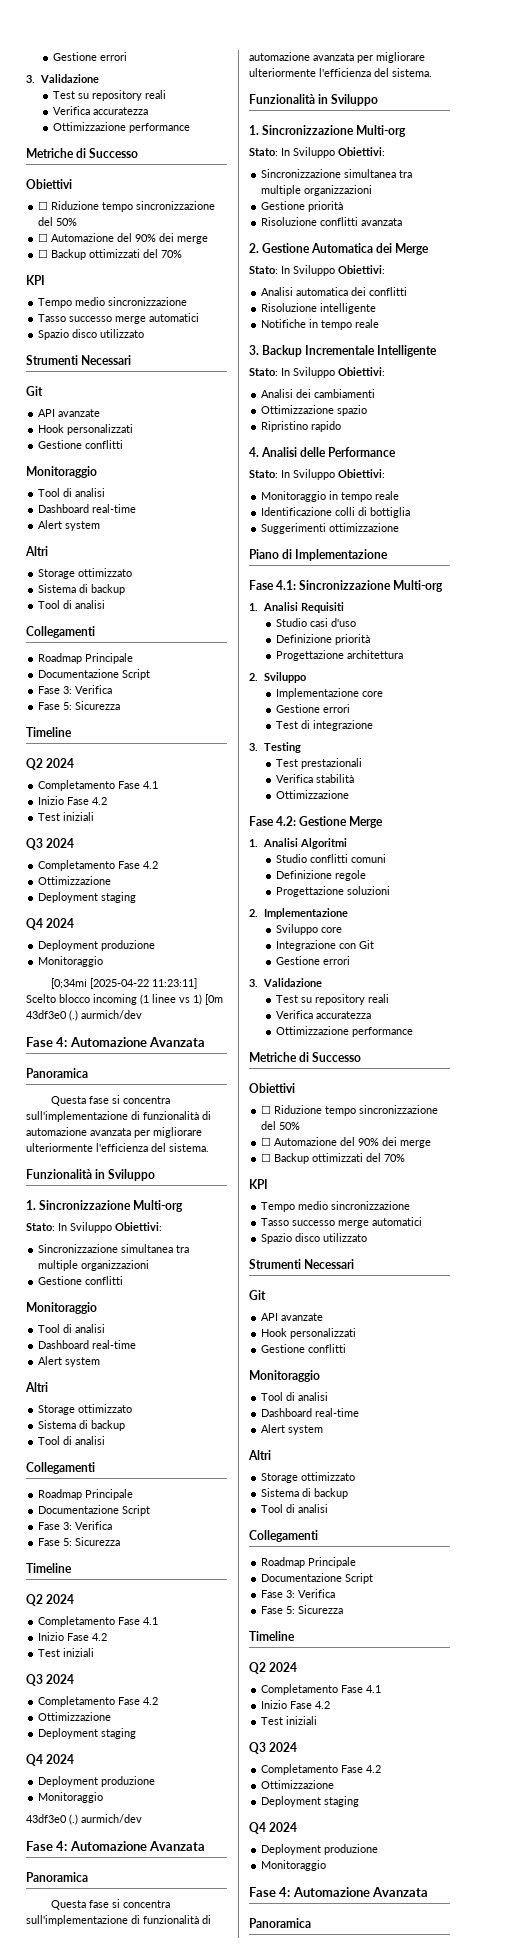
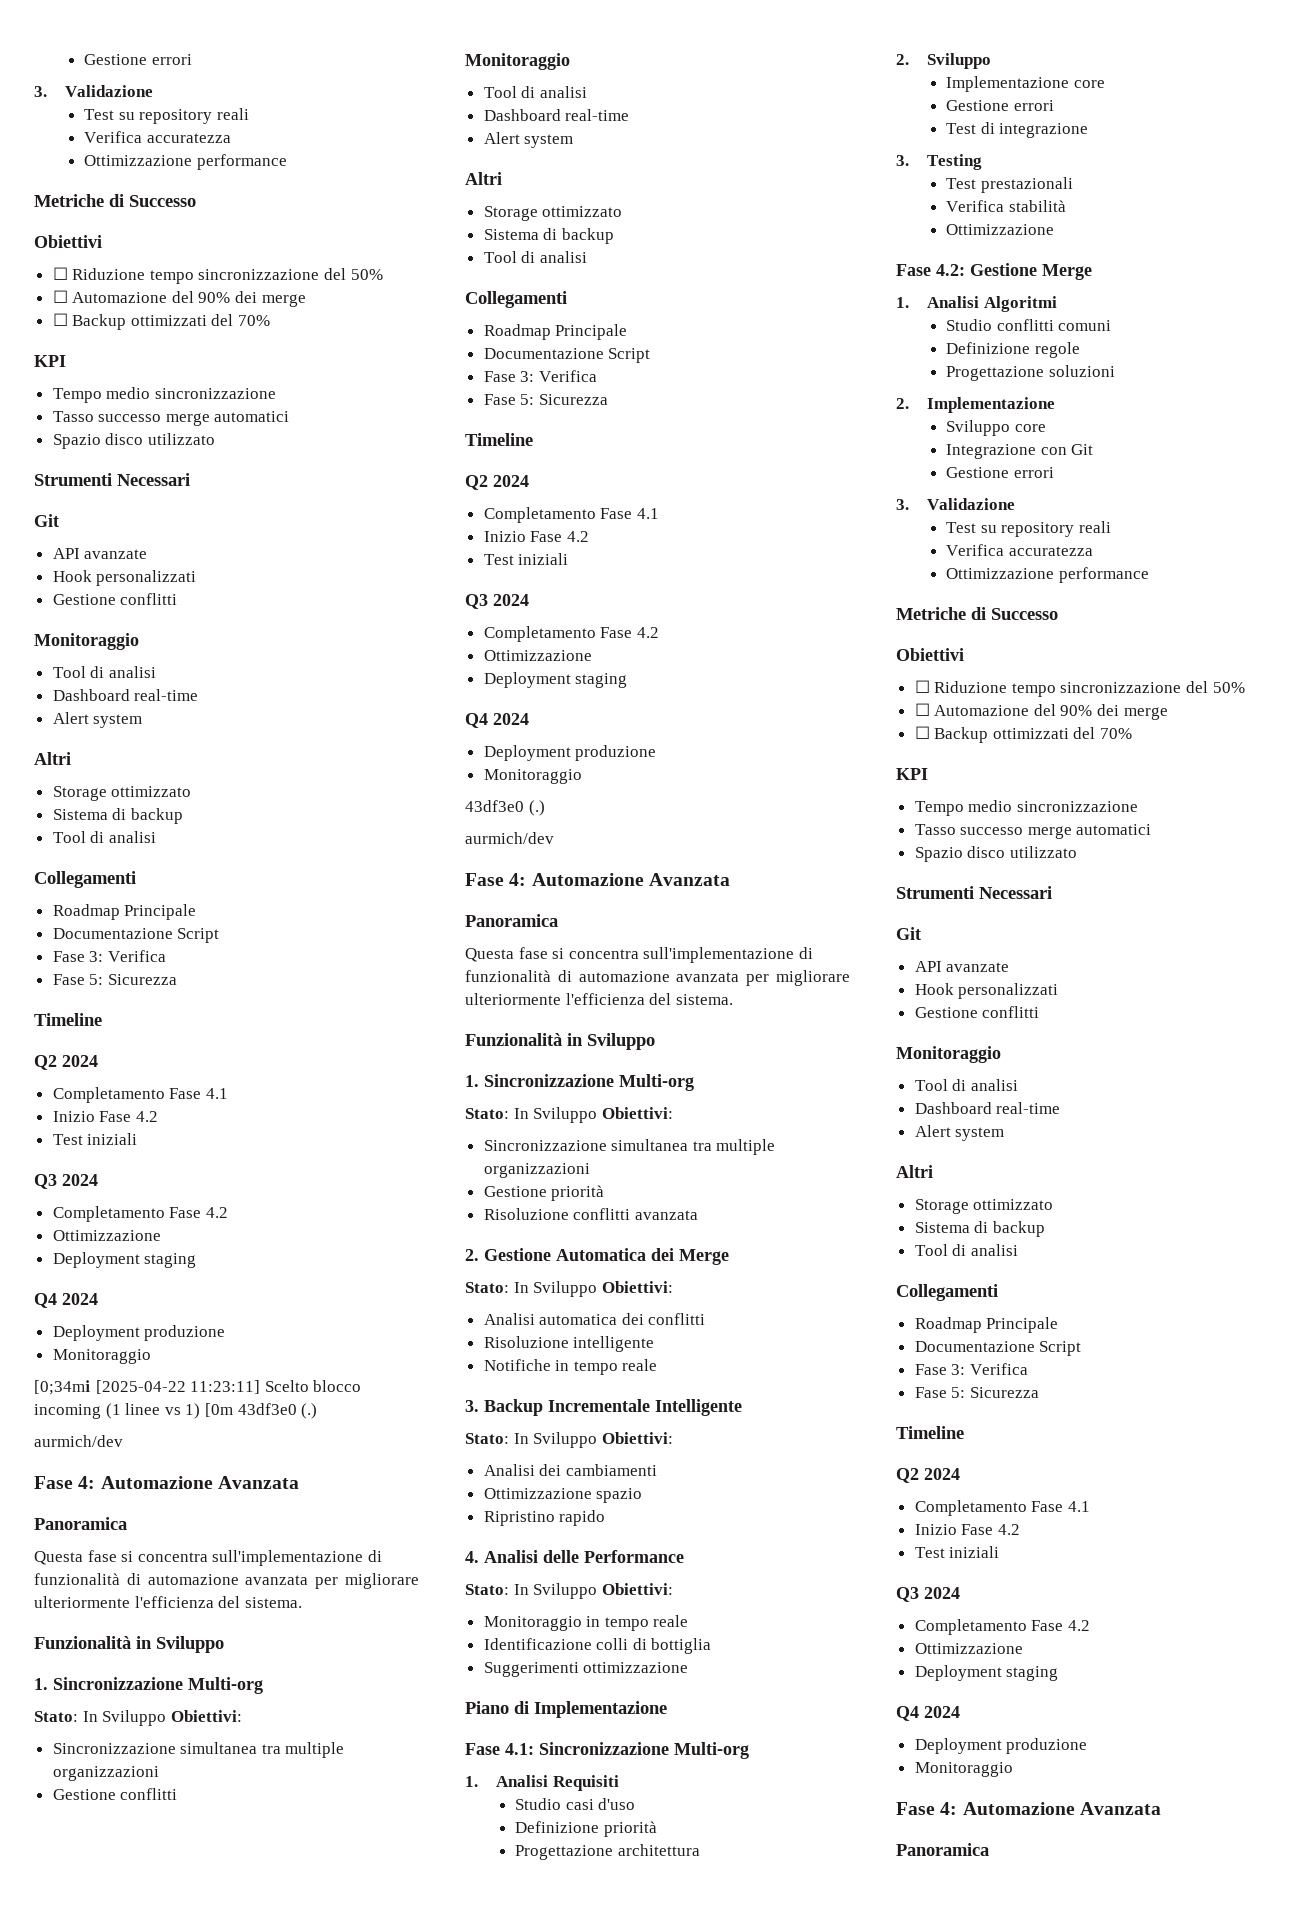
(78, 1015) none -> (318, 1411) //
(78, 1819) none -> (545, 808) //

